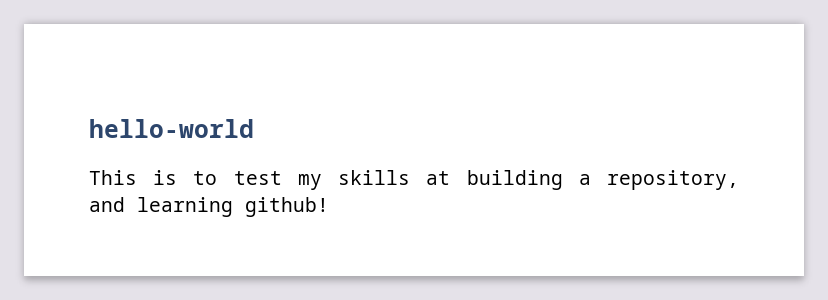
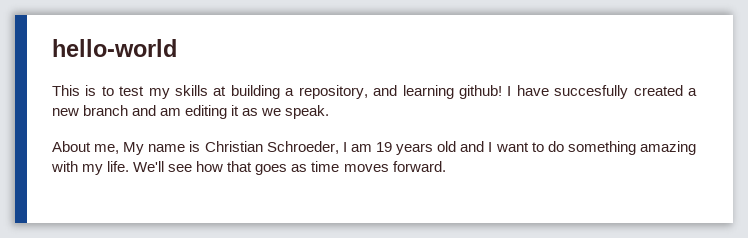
(329, 207) none -> [507,85,697,99] [52,105,330,119] [52,141,696,155] [51,161,446,175] I have succesfully created a new branch and am editing it as we speak. // About me, My name is Christian Schroeder, I am 19 years old and I want to do something amazing with my life. We'll see how that goes as time moves forward.

